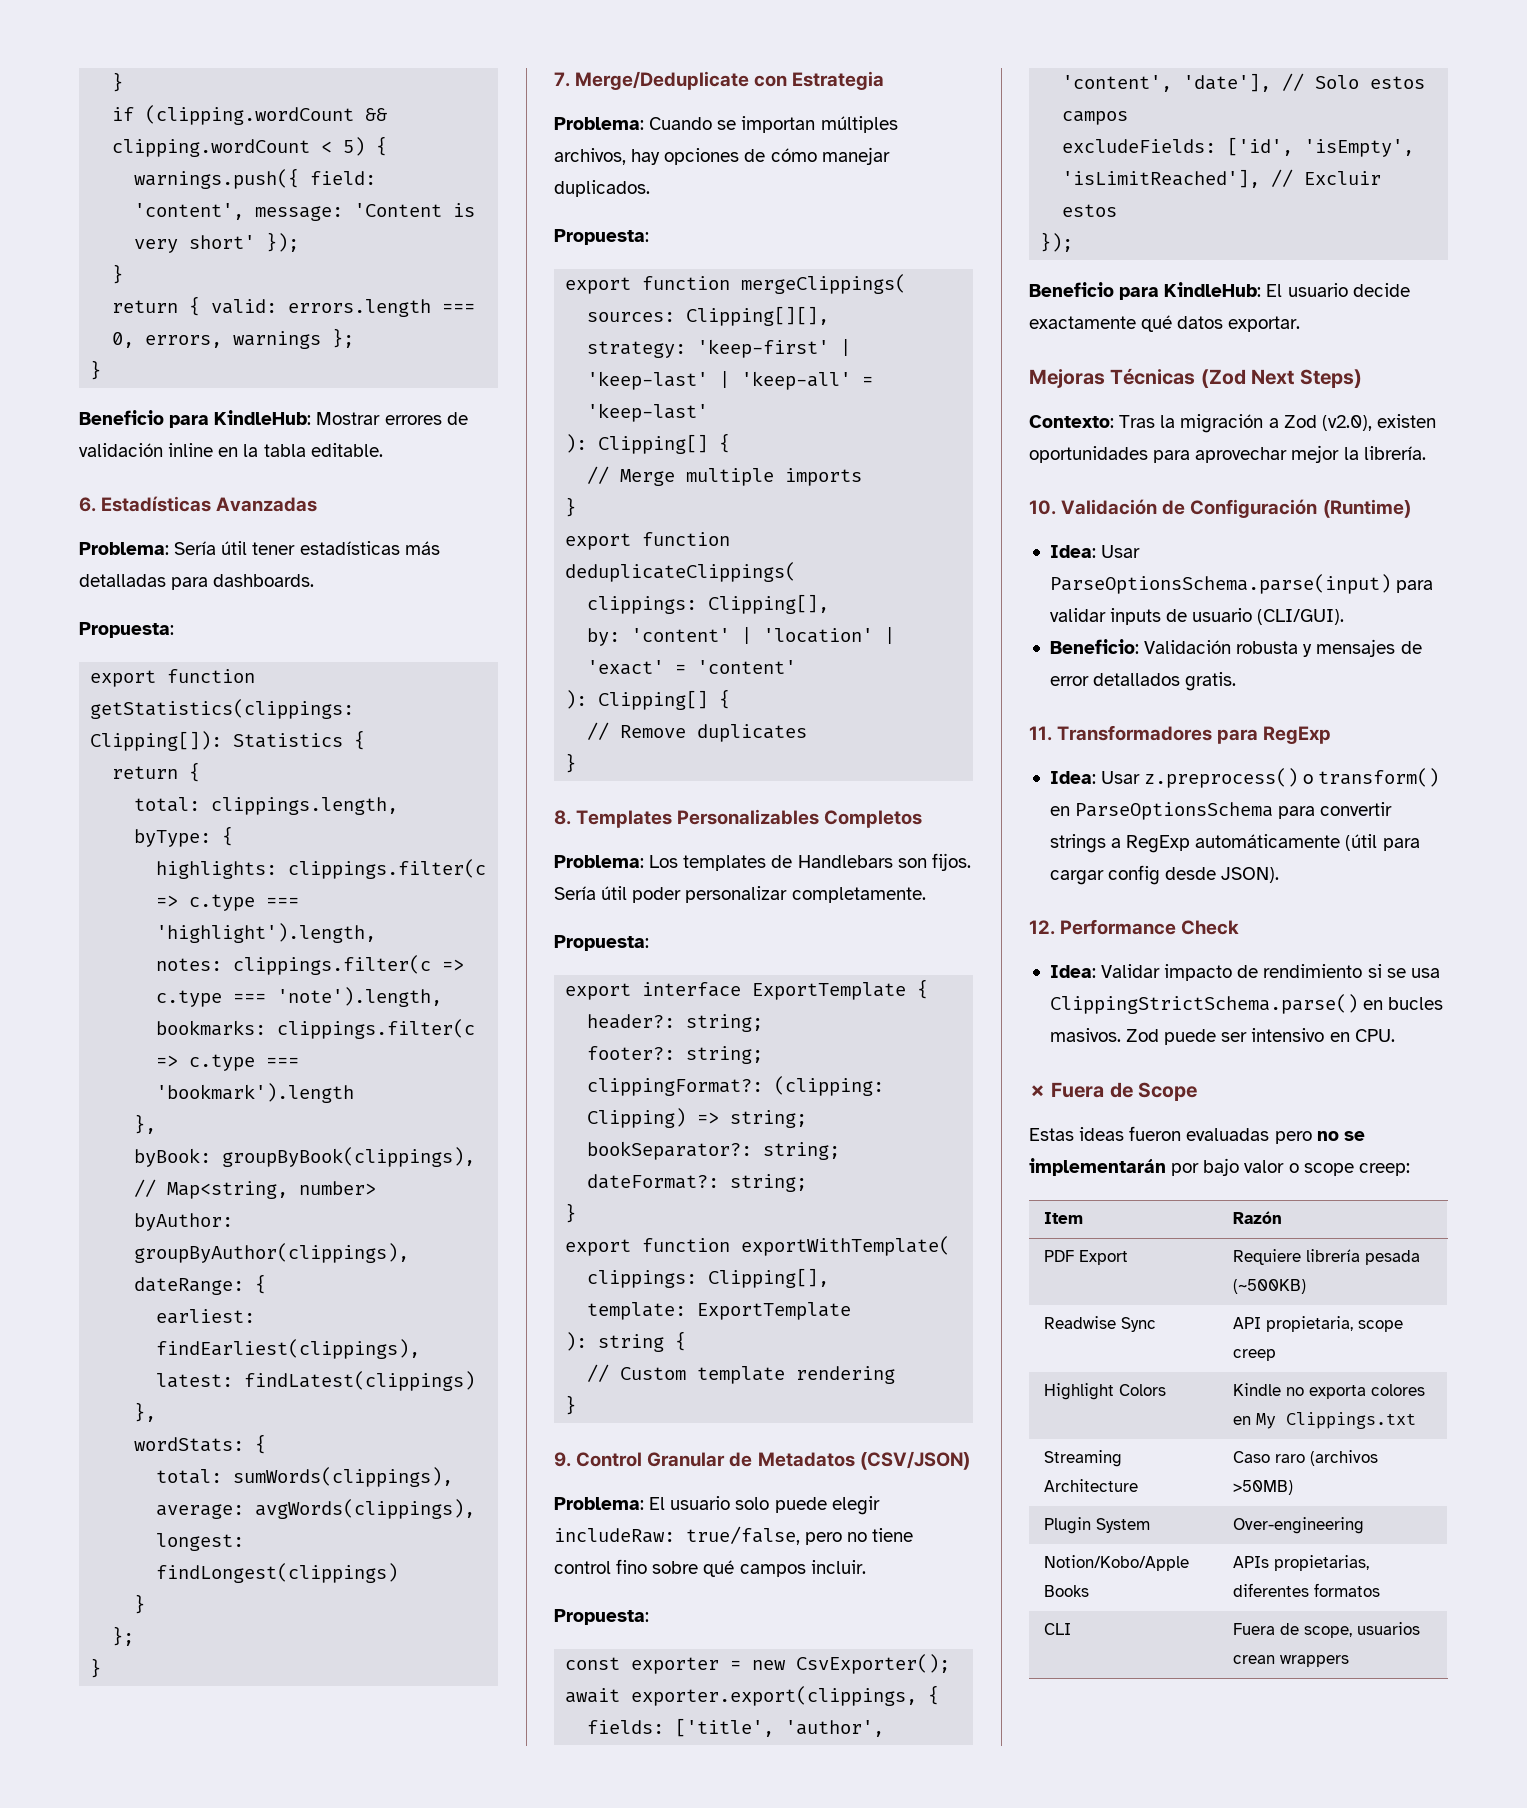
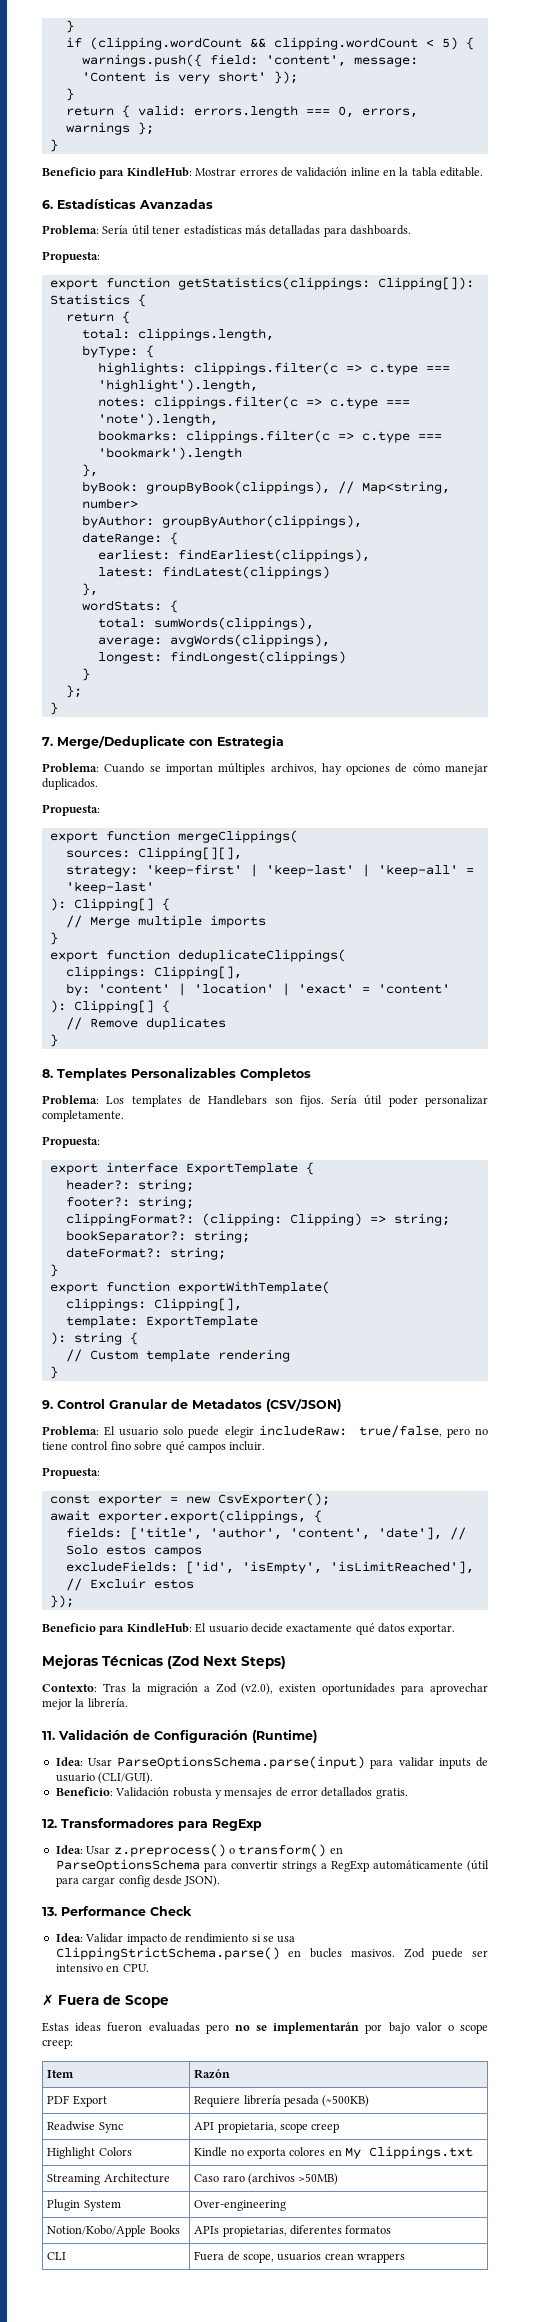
[1029,500,1056,515] 10. -> [42,1731,55,1740] 11.
[1029,726,1052,741] 11. -> [42,1819,57,1828] 12.
[1029,920,1055,935] 12. -> [42,1907,57,1916] 13.

